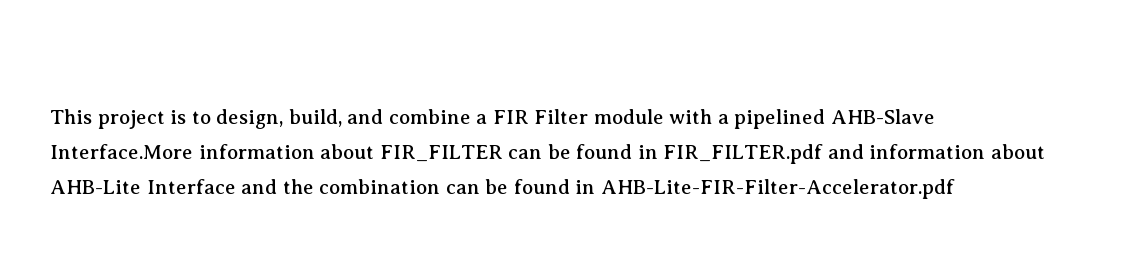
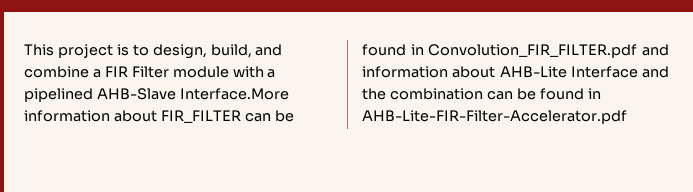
[663,144,824,164] FIR_FILTER.pdf -> [428,44,638,58] Convolution_FIR_FILTER.pdf

